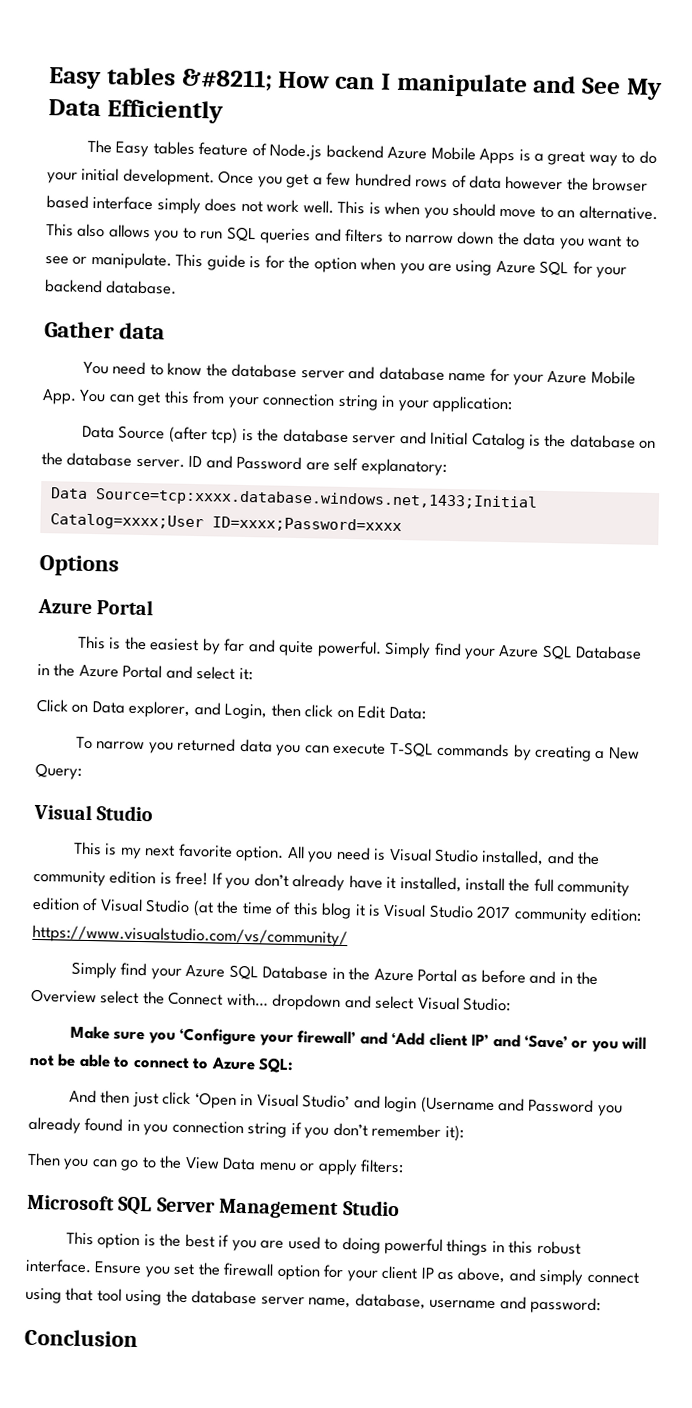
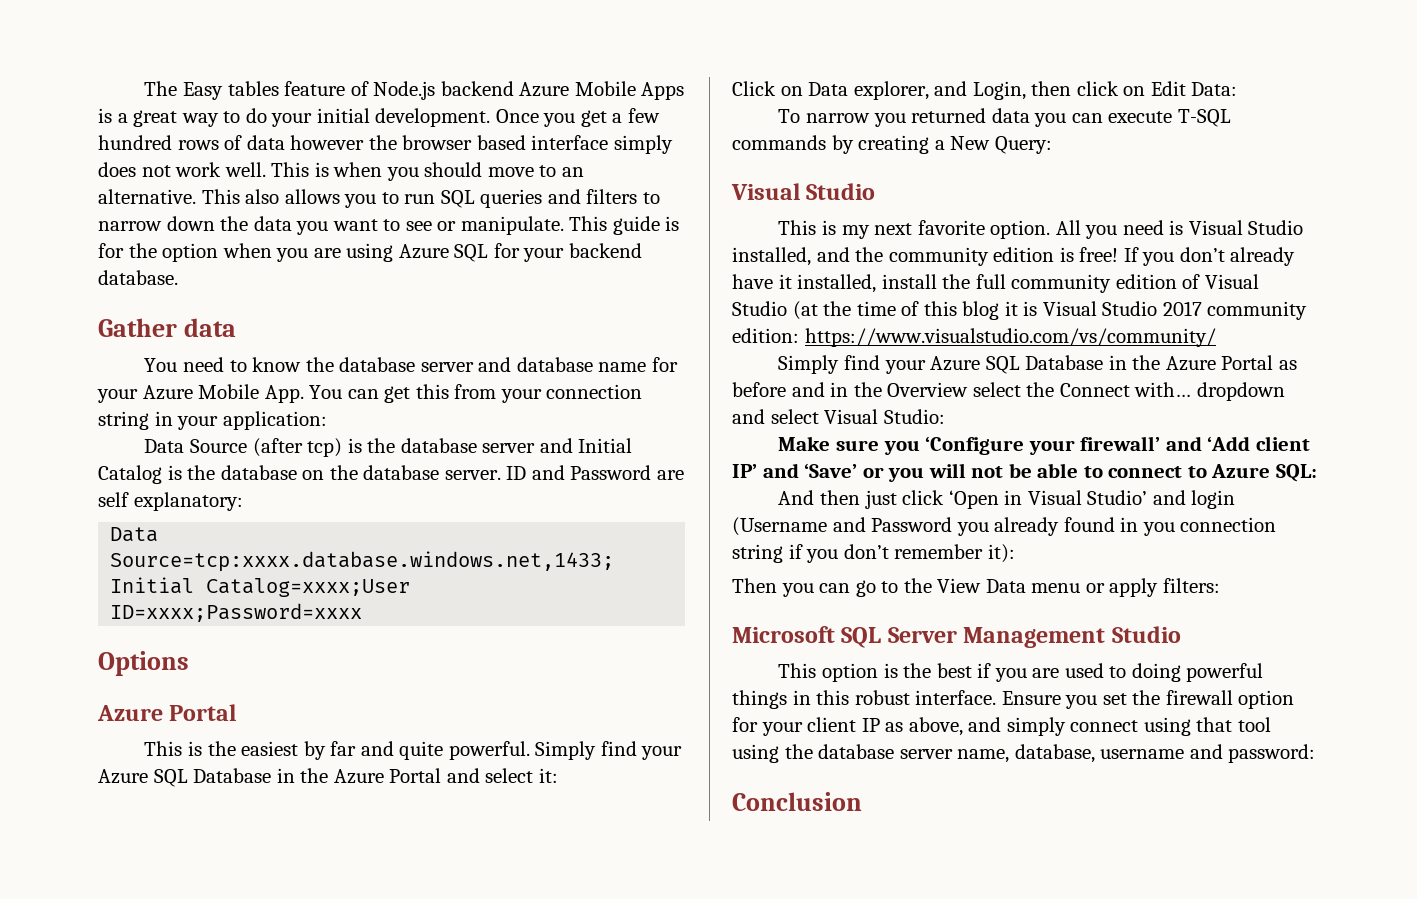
[48,67,663,101] [48,99,224,124] Easy tables &#8211; How can I manipulate and See My Data Efficiently // -> (144, 88) none

